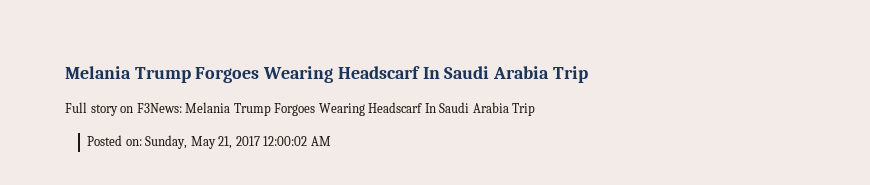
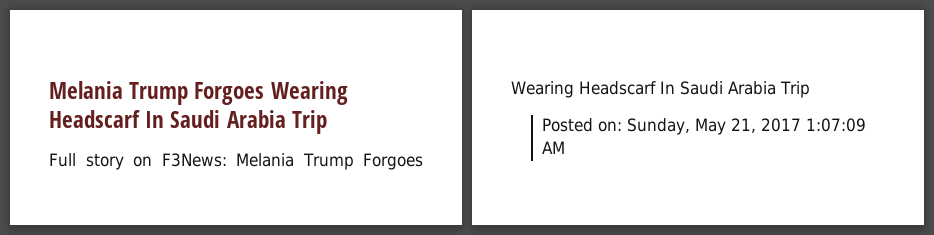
[263,136,308,146] 12:00:02 -> [806,118,867,132] 1:07:09

